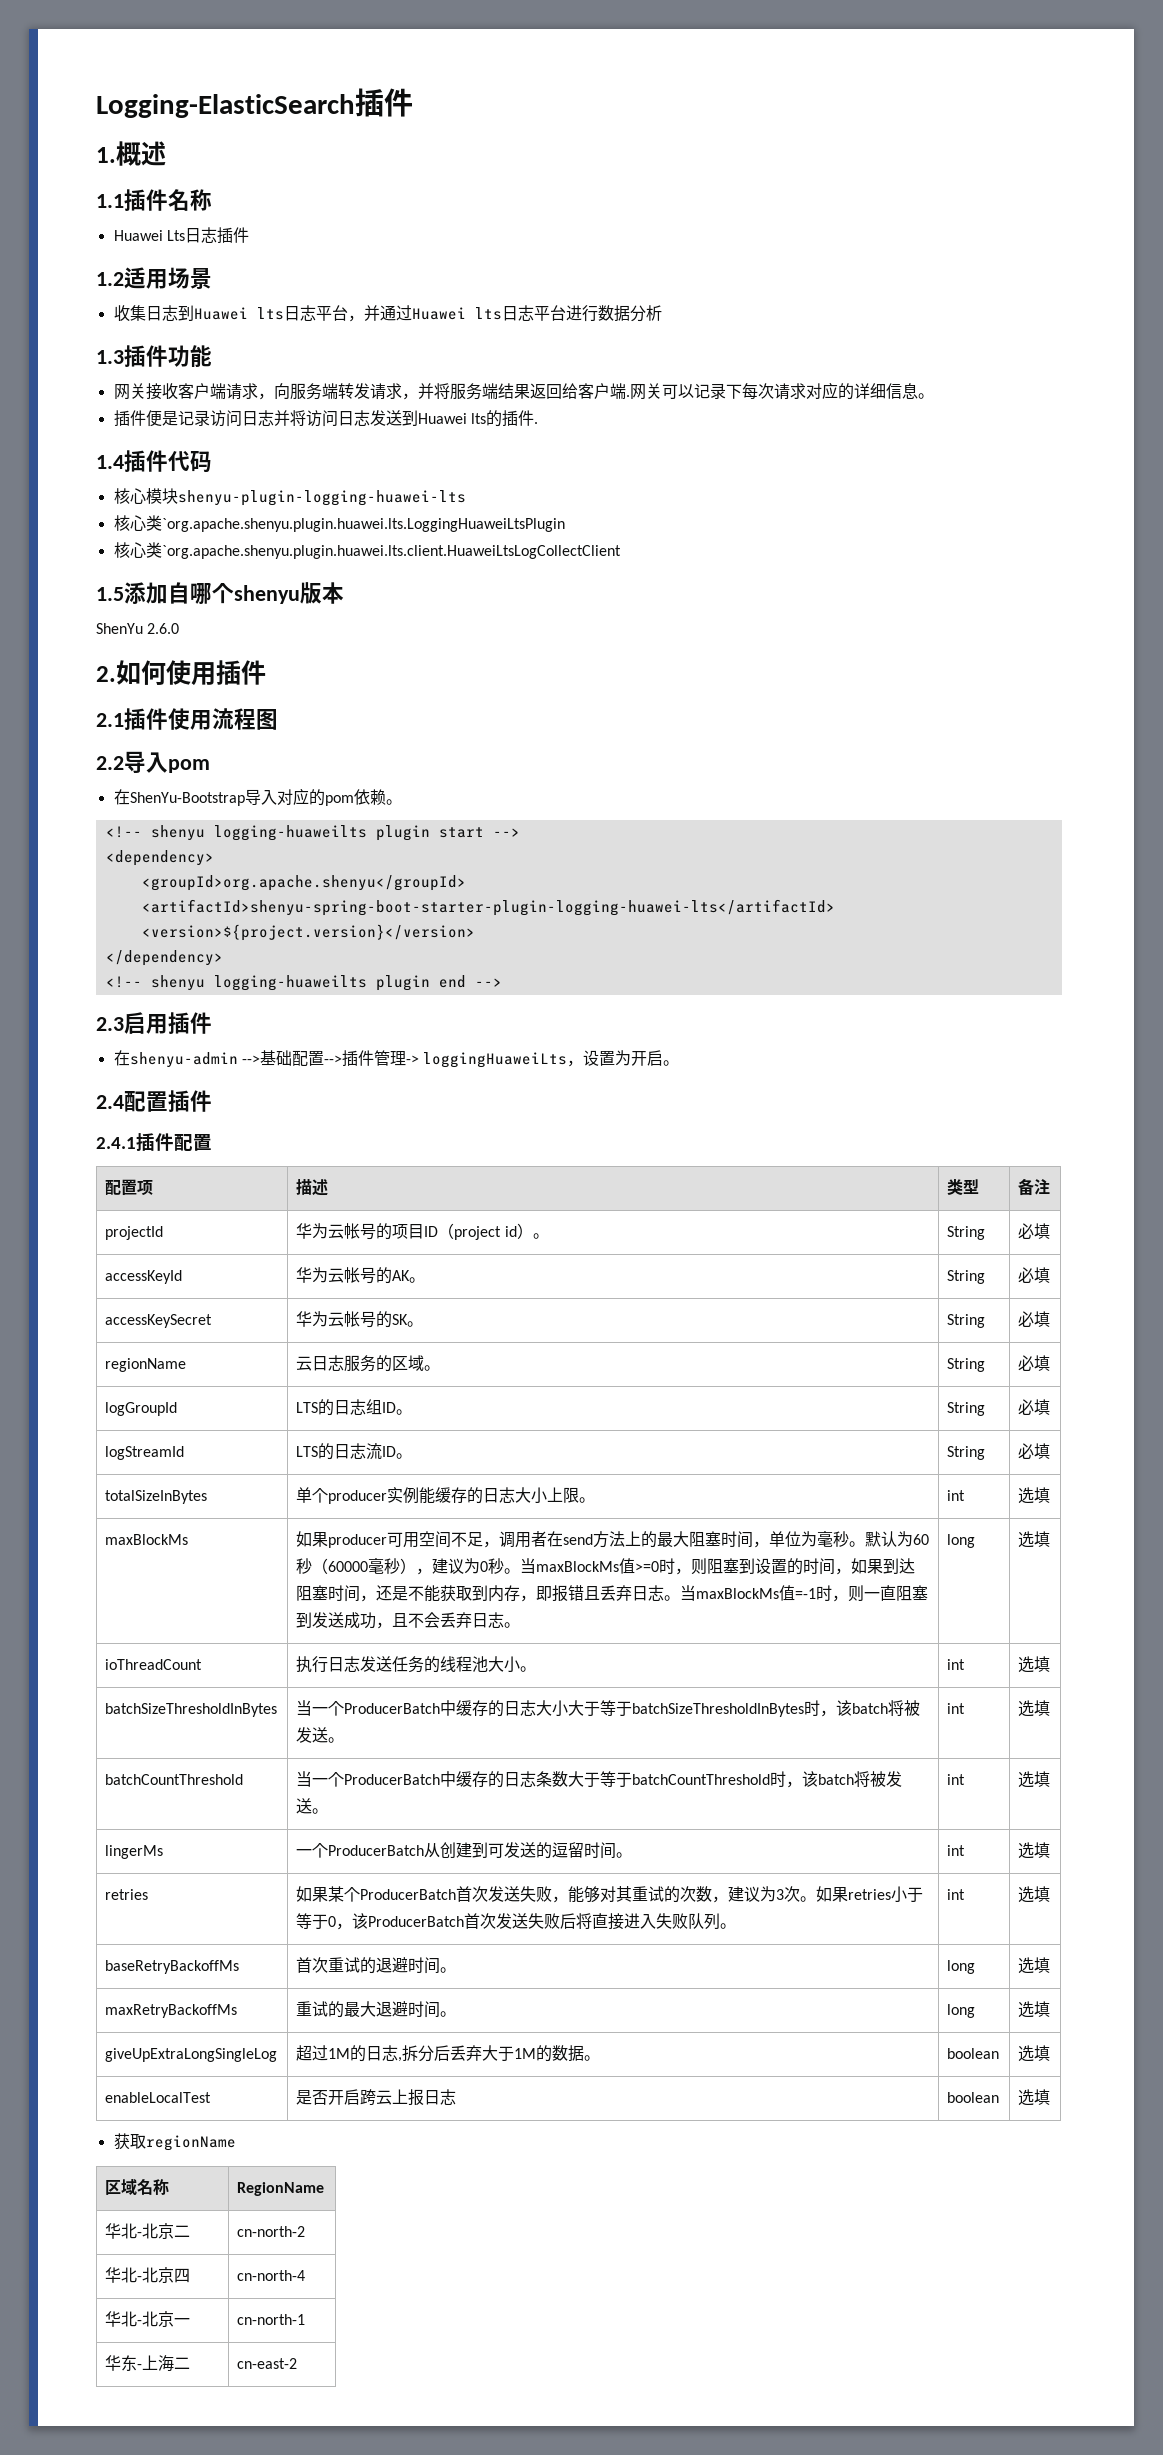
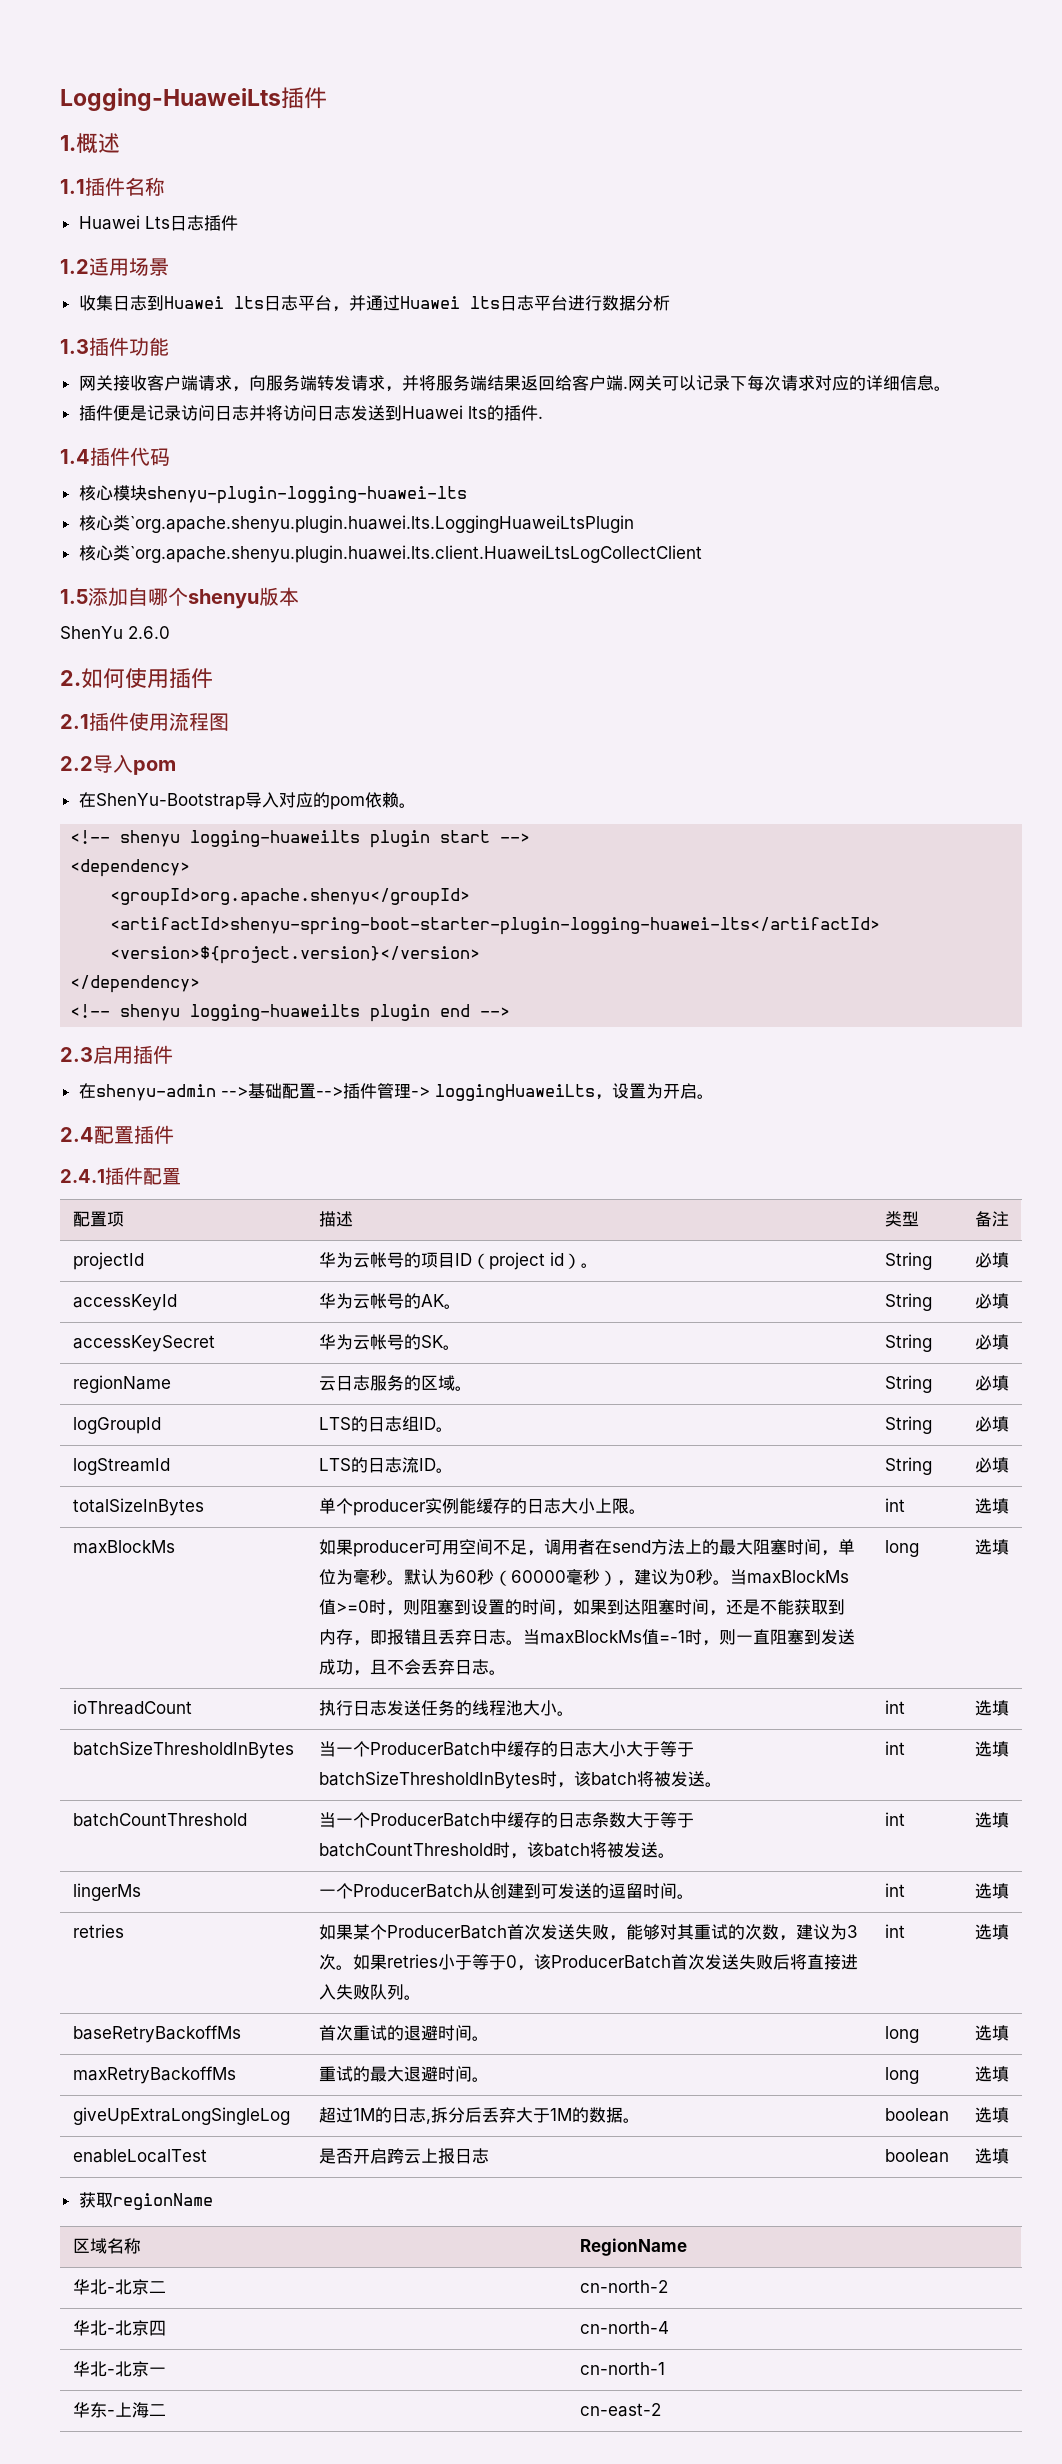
[96,94,355,118] Logging-ElasticSearch -> [60,88,281,111] Logging-HuaweiLts

